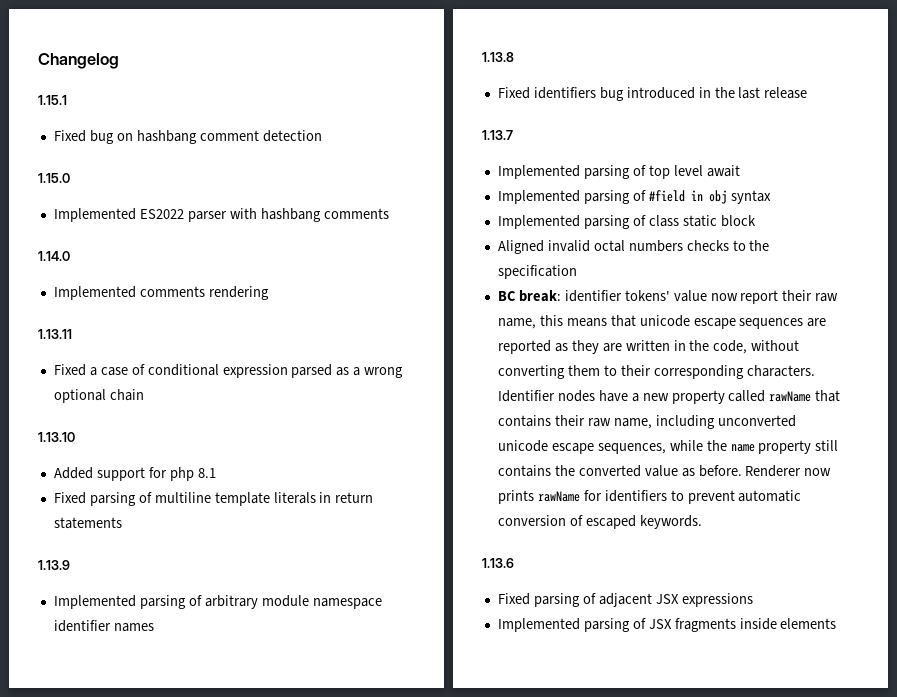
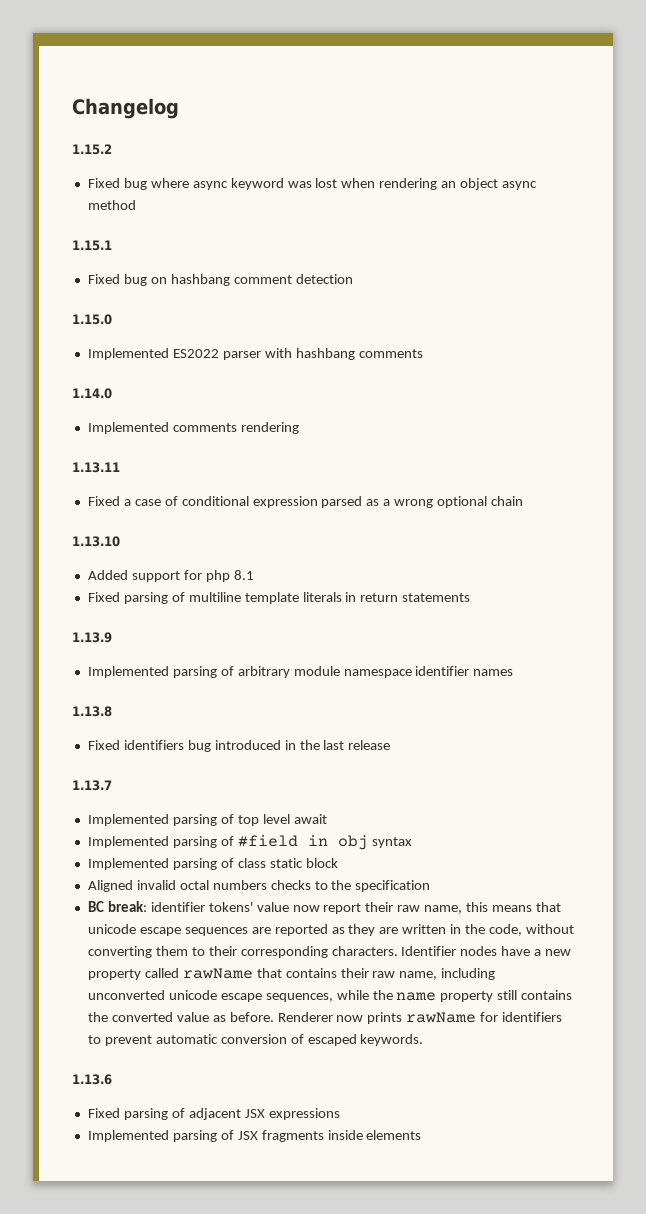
(119, 61) none -> [72,144,112,155] [87,178,538,190] [87,200,136,210] // 1.15.2 // Fixed bug where async keyword was lost when rendering an object async method

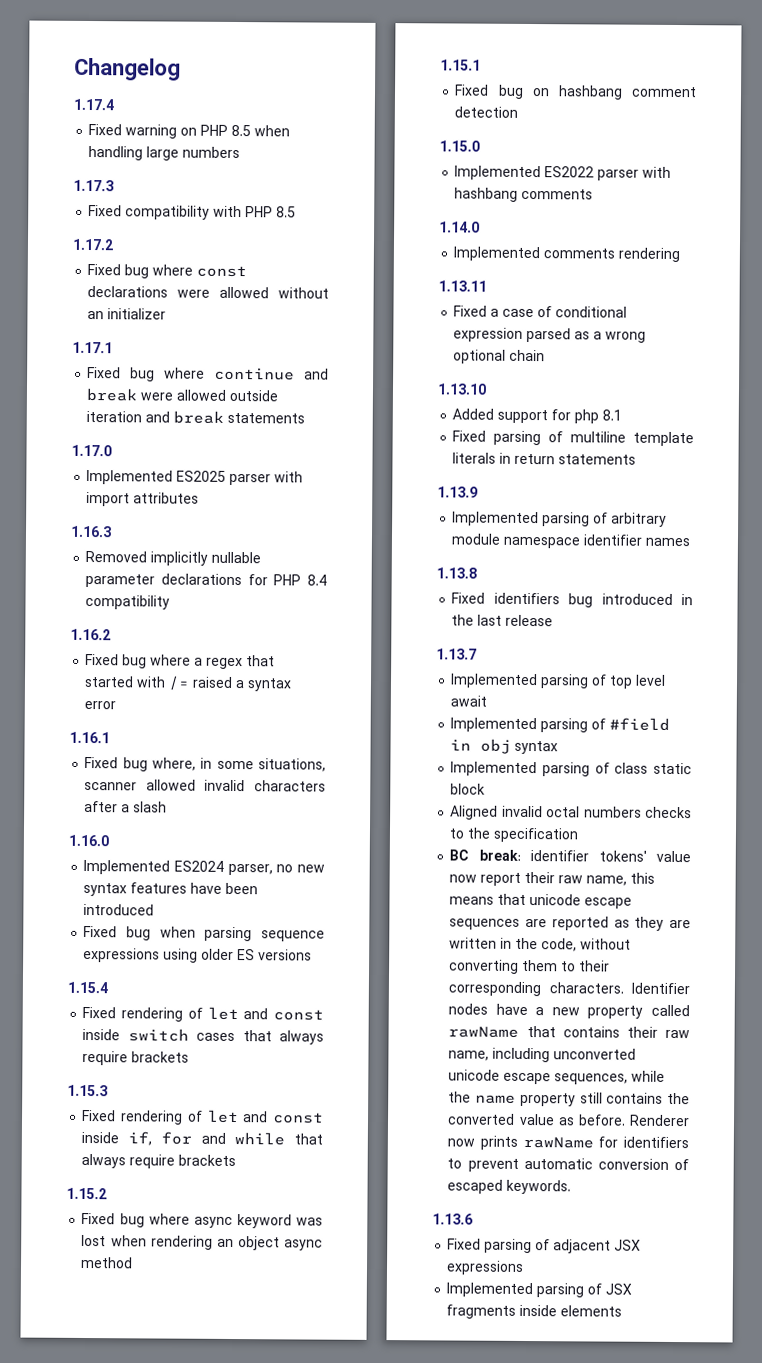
(179, 108) none -> [73,98,114,111] [88,123,291,139] [88,145,241,161] [73,179,114,192] [88,204,297,220] [72,238,114,251] [87,263,248,279] [87,285,329,299] [87,308,167,320] [72,341,113,354] [87,366,329,382] [86,387,279,402] [86,410,306,424] [71,444,112,457] [86,469,304,486] [86,491,200,507] [70,525,112,538] [85,550,262,566] [85,573,327,588] [85,594,171,610] [70,628,111,641] [85,653,276,670] [84,675,293,692] [84,700,117,710] [69,731,110,744] [84,756,326,772] [84,779,326,792] [84,800,168,813] [68,834,109,847] [83,859,325,876] [83,882,259,897] [83,903,155,916] [83,925,325,942] [83,947,313,963] [67,981,108,994] [82,1006,324,1022] [82,1028,324,1045] [82,1050,190,1066] [67,1084,108,1097] [82,1109,324,1125] [81,1131,323,1146] [81,1153,237,1169] // 1.17.4 // Fixed warning on PHP 8.5 when handling large numbers // 1.17.3 // Fixed compatibility with PHP 8.5 // 1.17.2 // Fixed bug where const declarations were allowed without an initializer // 1.17.1 // Fixed bug where continue and break were allowed outside iteration and break statements // 1.17.0 // Implemented ES2025 parser with import attributes // 1.16.3 // Removed implicitly nullable parameter declarations for PHP 8.4 compatibility // 1.16.2 // Fixed bug where a regex that started with /= raised a syntax error // 1.16.1 // Fixed bug where, in some situations, scanner allowed invalid characters after a slash // 1.16.0 // Implemented ES2024 parser, no new syntax features have been introduced // Fixed bug when parsing sequence expressions using older ES versions // 1.15.4 // Fixed rendering of let and const inside switch cases that always require brackets // 1.15.3 // Fixed rendering of let and const inside if, for and while that always require brackets

